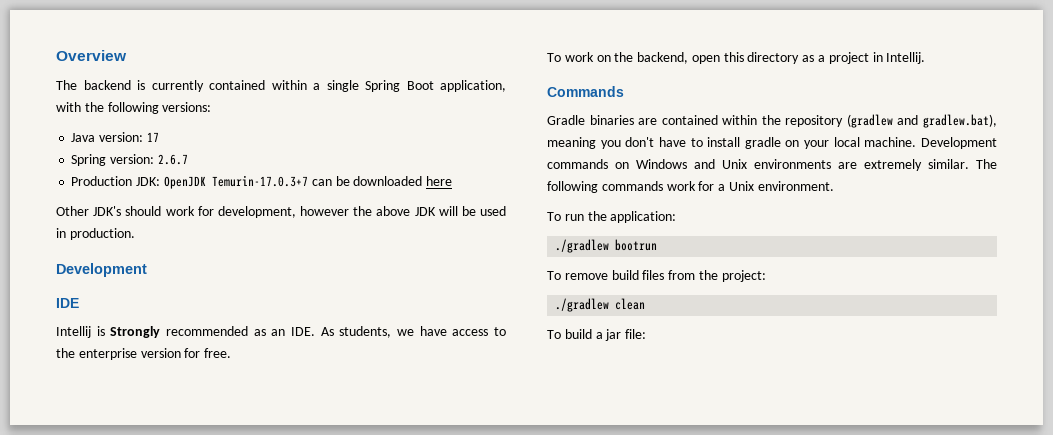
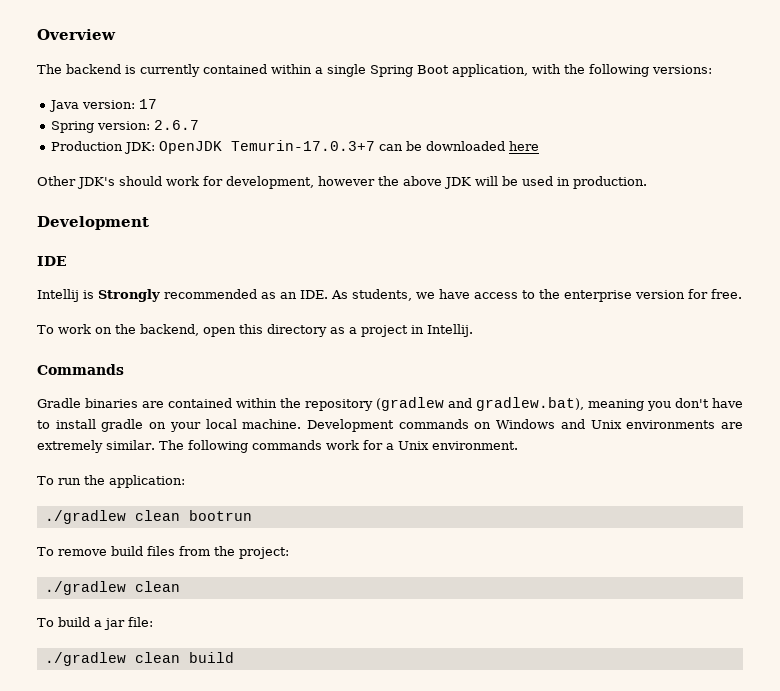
(610, 246) none -> [134,510,180,521] clean
(647, 334) none -> [44,652,234,666] // ./gradlew clean build

